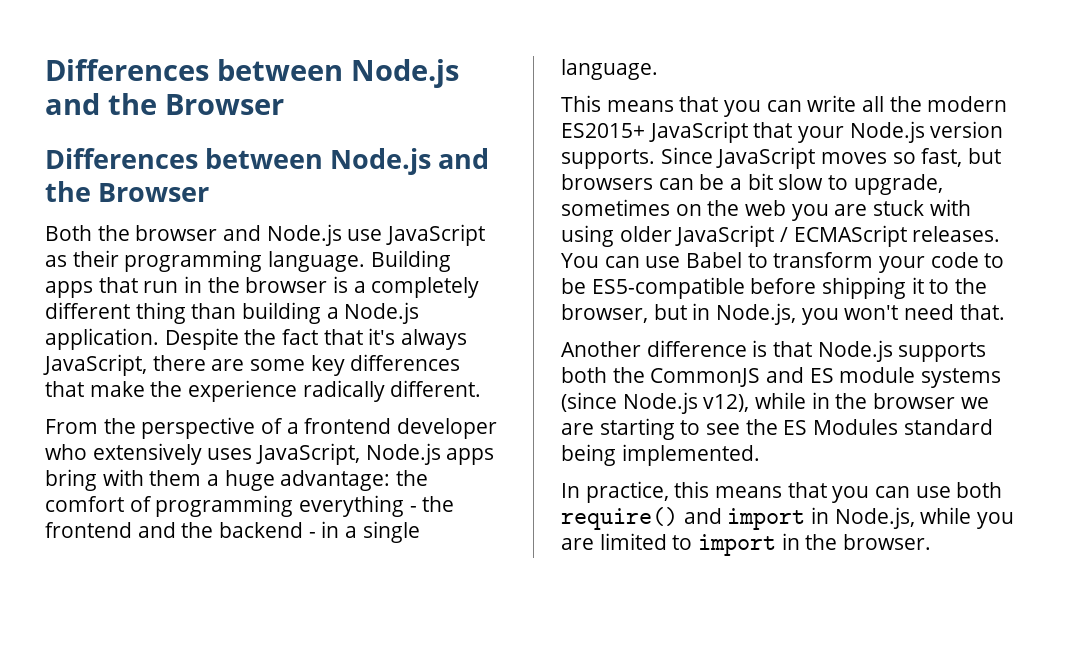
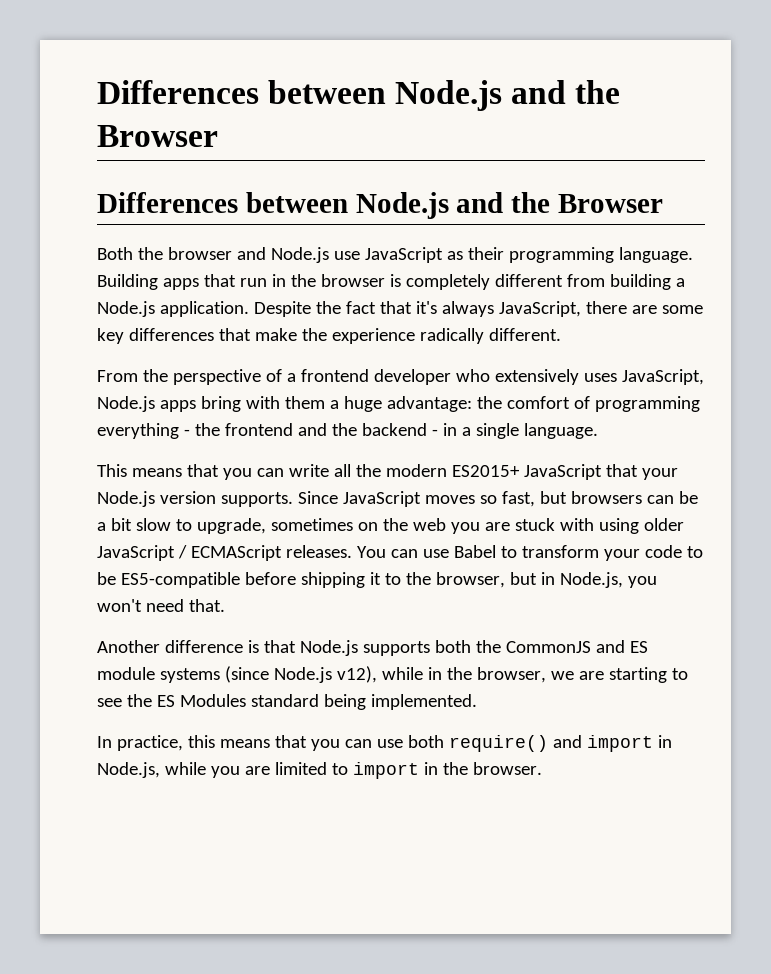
[353,281,366,293] a -> (401, 280) none
[135,302,237,324] thing than -> [566,274,605,287] from
[873,393,956,409] browser -> [476,667,546,683] browser,

